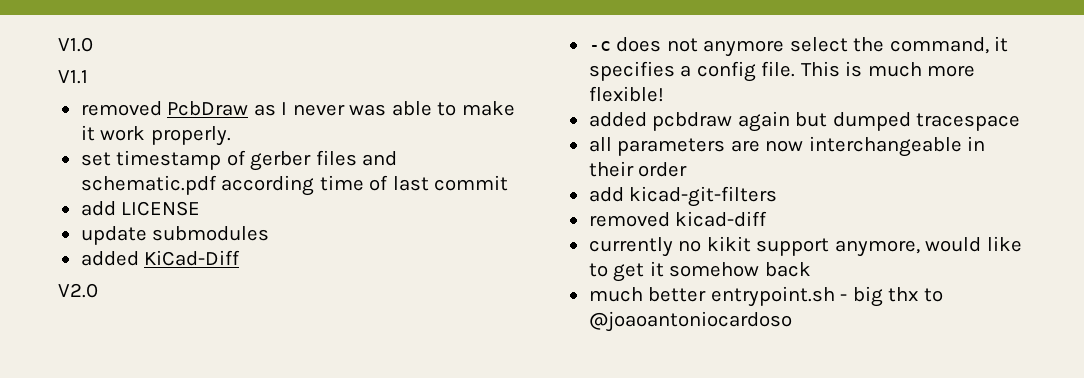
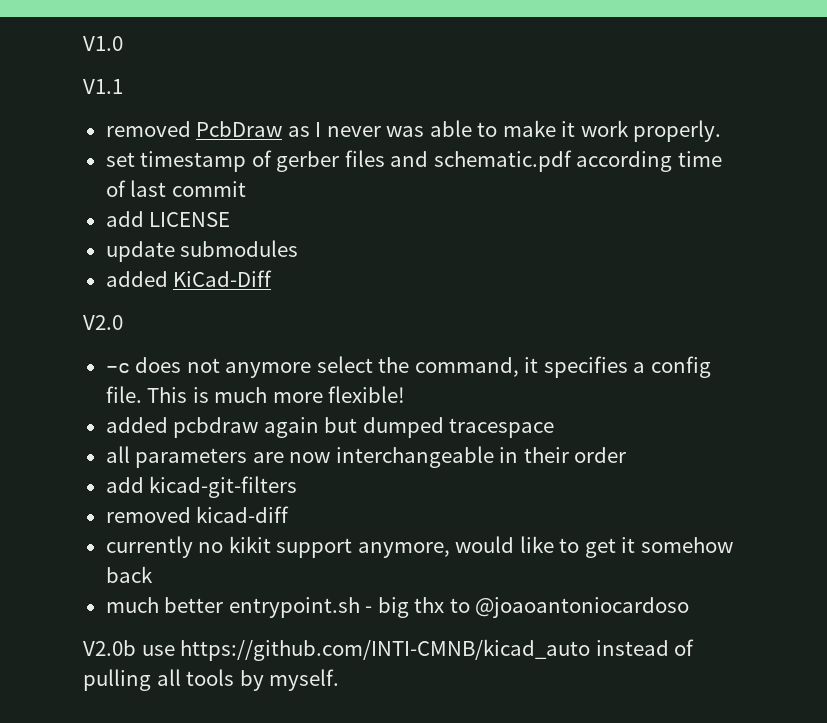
(792, 321) none -> [83,639,695,661] [83,669,340,691] // V2.0b use https://github.com/INTI-CMNB/kicad_auto instead of pulling all tools by myself.

